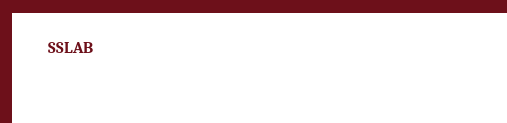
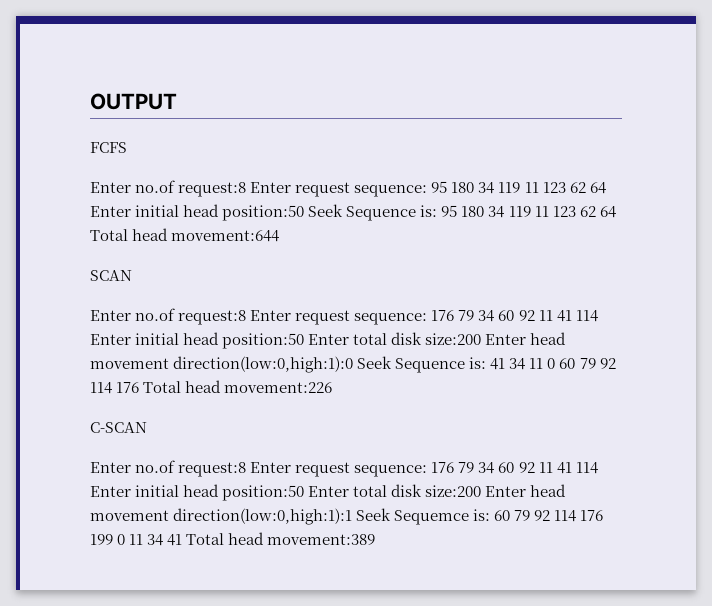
[48,42,93,53] SSLAB -> [90,93,177,110] [90,142,127,153] [90,180,606,197] [90,204,616,221] [90,228,280,242] [90,270,132,281] [90,308,598,325] [90,332,567,349] [90,356,616,373] [90,380,333,394] [90,422,147,433] [90,460,598,477] [90,484,567,501] [90,508,604,525] [90,532,376,546] OUTPUT // FCFS // Enter no.of request:8 Enter request sequence: 95 180 34 119 11 123 62 64 Enter initial head position:50 Seek Sequence is: 95 180 34 119 11 123 62 64 Total head movement:644 // SCAN // Enter no.of request:8 Enter request sequence: 176 79 34 60 92 11 41 114 Enter initial head position:50 Enter total disk size:200 Enter head movement direction(low:0,high:1):0 Seek Sequence is: 41 34 11 0 60 79 92 114 176 Total head movement:226 // C-SCAN // Enter no.of request:8 Enter request sequence: 176 79 34 60 92 11 41 114 Enter initial head position:50 Enter total disk size:200 Enter head movement direction(low:0,high:1):1 Seek Sequemce is: 60 79 92 114 176 199 0 11 34 41 Total head movement:389

